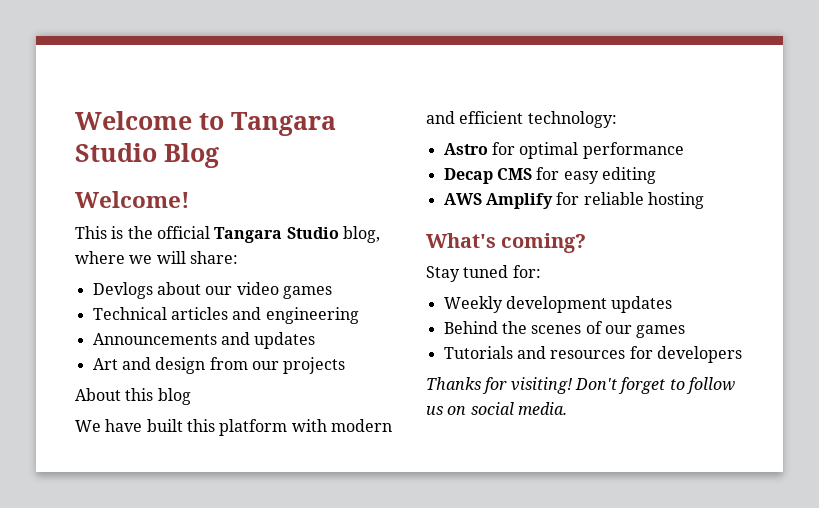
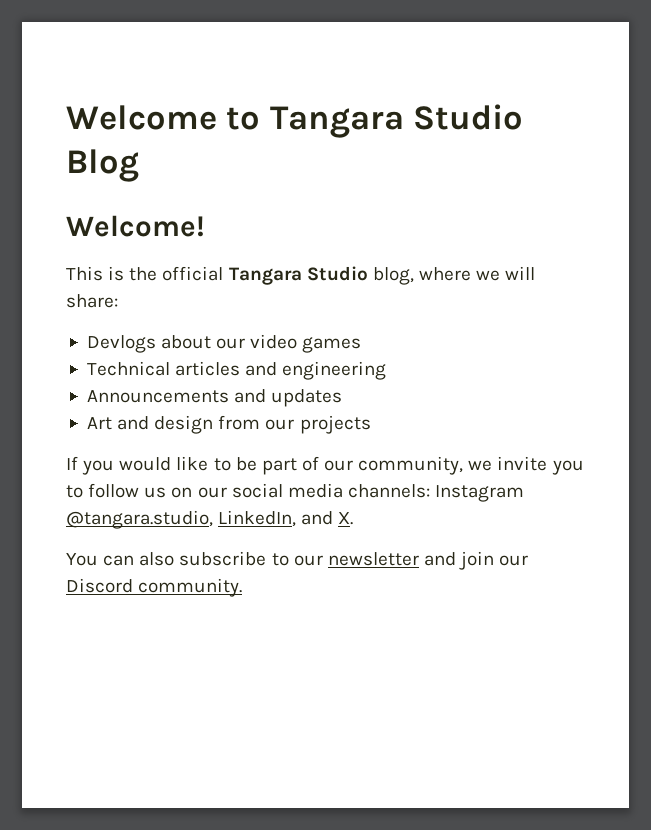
[75,388,191,405] [75,419,392,436] [426,111,617,128] [443,142,684,159] [443,167,656,184] [443,192,704,209] [426,233,587,253] [426,265,541,282] [443,296,673,313] [443,321,686,338] [443,346,742,363] [426,377,735,394] [426,402,567,415] About this blog // We have built this platform with modern and efficient technology: // Astro for optimal performance // Decap CMS for easy editing // AWS Amplify for reliable hosting // What's coming? // Stay tuned for: // Weekly development updates // Behind the scenes of our games // Tutorials and resources for developers // Thanks for visiting! Don't forget to follow us on social media. -> [66,456,584,475] [66,483,525,502] [66,510,354,529] [66,551,529,570] [66,578,243,597] If you would like to be part of our community, we invite you to follow us on our social media channels: Instagram @tangara.studio, LinkedIn, and X. // You can also subscribe to our newsletter and join our Discord community.

